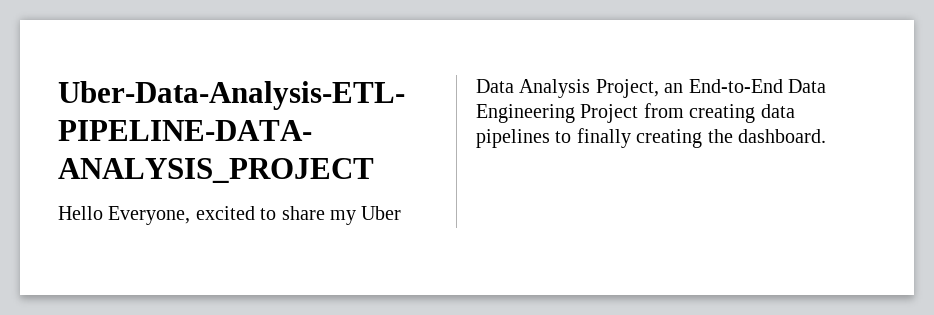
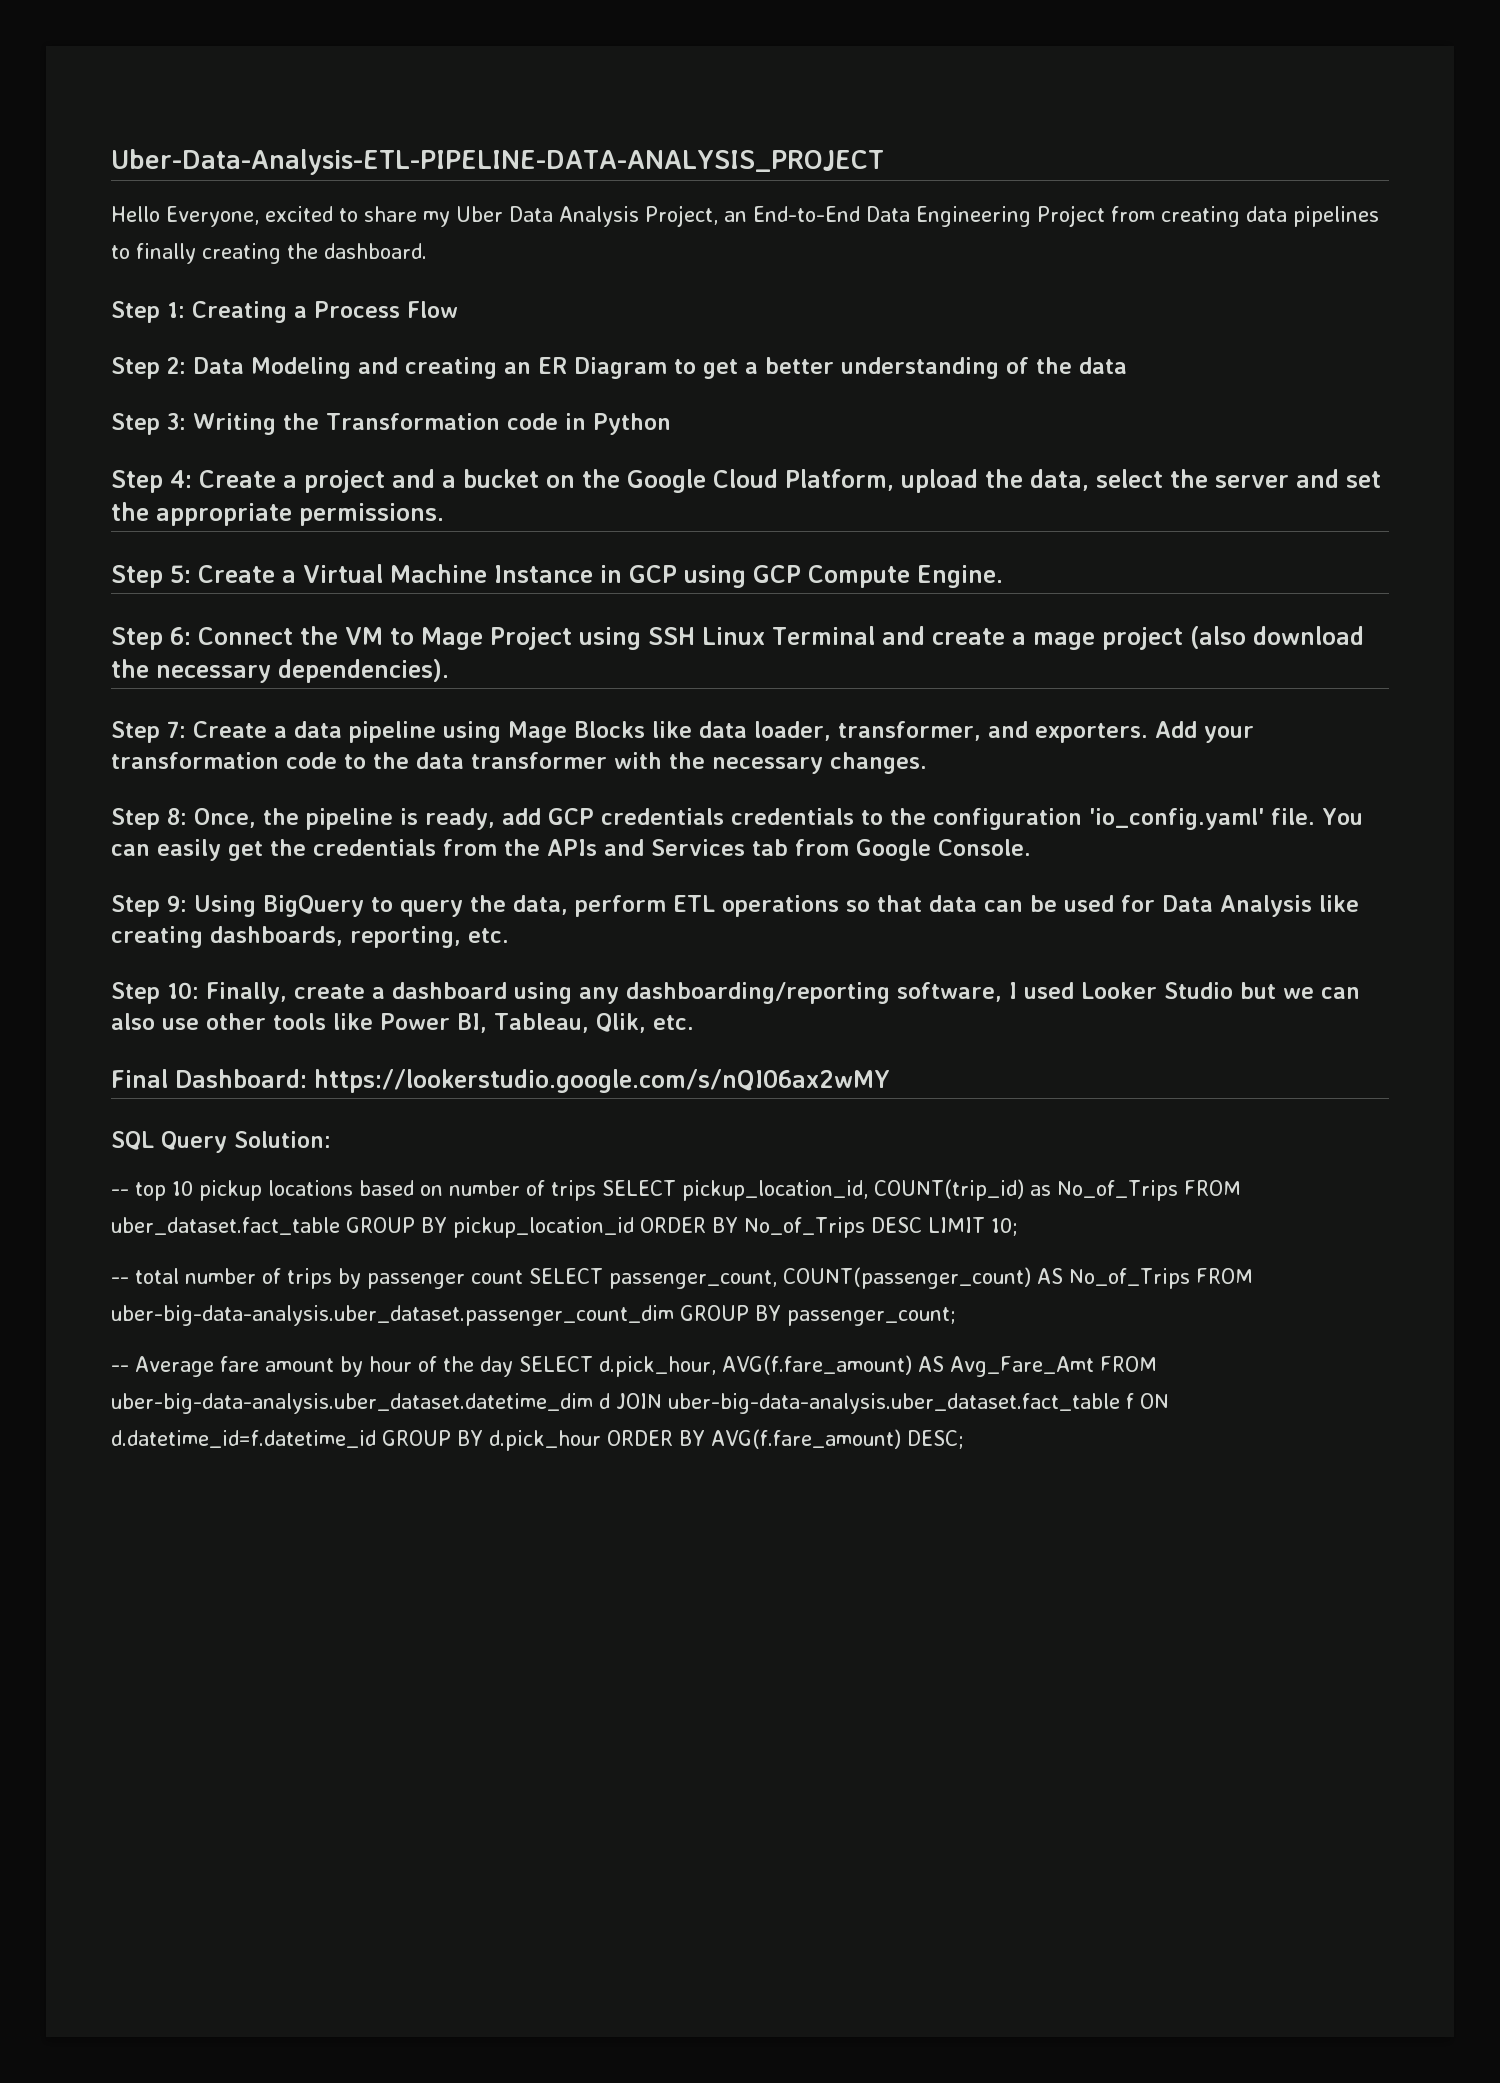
(826, 136) none -> [111,301,458,323] [111,357,1127,379] [111,413,671,435] [111,469,1381,493] [111,502,444,526] [111,564,1003,588] [111,626,1364,650] [111,659,449,683] [111,721,1254,743] [111,752,927,774] [111,808,1363,830] [111,839,1031,861] [111,895,1359,917] [111,926,509,948] [111,982,1360,1004] [111,1013,694,1033] [111,1069,890,1093] [111,1131,331,1153] [111,1179,1241,1201] [111,1217,1018,1238] [111,1267,1253,1289] [111,1305,956,1326] [111,1355,1157,1377] [111,1393,1169,1414] [111,1429,964,1451] // Step 1: Creating a Process Flow // Step 2: Data Modeling and creating an ER Diagram to get a better understanding of the data // Step 3: Writing the Transformation code in Python // Step 4: Create a project and a bucket on the Google Cloud Platform, upload the data, select the server and set the appropriate permissions. // Step 5: Create a Virtual Machine Instance in GCP using GCP Compute Engine. // Step 6: Connect the VM to Mage Project using SSH Linux Terminal and create a mage project (also download the necessary dependencies). // Step 7: Create a data pipeline using Mage Blocks like data loader, transformer, and exporters. Add your transformation code to the data transformer with the necessary changes. // Step 8: Once, the pipeline is ready, add GCP credentials credentials to the configuration 'io_config.yaml' file. You can easily get the credentials from the APIs and Services tab from Google Console. // Step 9: Using BigQuery to query the data, perform ETL operations so that data can be used for Data Analysis like creating dashboards, reporting, etc. // Step 10: Finally, create a dashboard using any dashboarding/reporting software, I used Looker Studio but we can also use other tools like Power BI, Tableau, Qlik, etc. // Final Dashboard: https://lookerstudio.google.com/s/nQI06ax2wMY // SQL Query Solution: // -- top 10 pickup locations based on number of trips SELECT pickup_location_id, COUNT(trip_id) as No_of_Trips FROM uber_dataset.fact_table GROUP BY pickup_location_id ORDER BY No_of_Trips DESC LIMIT 10; // -- total number of trips by passenger count SELECT passenger_count, COUNT(passenger_count) AS No_of_Trips FROM uber-big-data-analysis.uber_dataset.passenger_count_dim GROUP BY passenger_count; // -- Average fare amount by hour of the day SELECT d.pick_hour, AVG(f.fare_amount) AS Avg_Fare_Amt FROM uber-big-data-analysis.uber_dataset.datetime_dim d JOIN uber-big-data-analysis.uber_dataset.fact_table f ON d.datetime_id=f.datetime_id GROUP BY d.pick_hour ORDER BY AVG(f.fare_amount) DESC;

